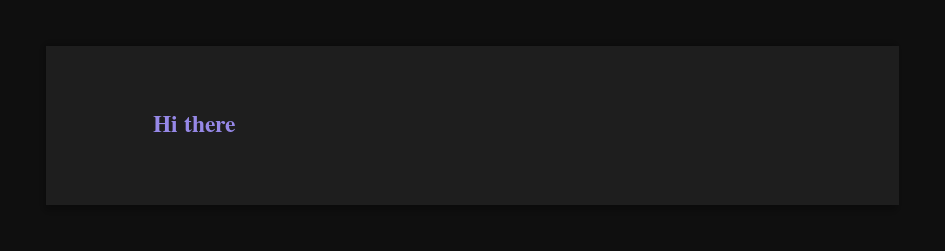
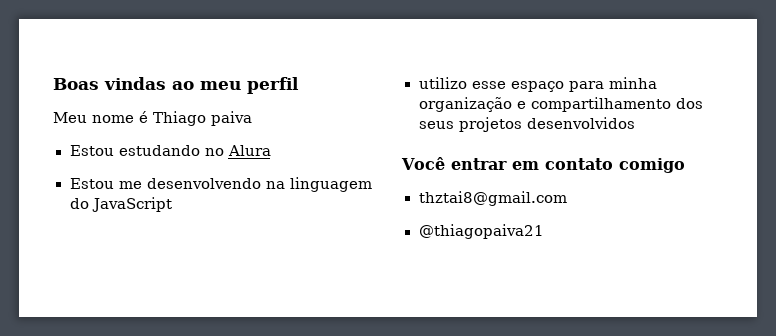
[153,116,237,132] Hi there -> [53,77,299,94] [53,111,252,126] [69,145,271,156] [69,177,372,192] [69,197,172,212] [418,77,657,92] [418,97,703,112] [418,117,635,132] [401,157,685,173] [418,191,567,206] [418,224,544,239] Boas vindas ao meu perfil // Meu nome é Thiago paiva // Estou estudando no Alura // Estou me desenvolvendo na linguagem do JavaScript // utilizo esse espaço para minha organização e compartilhamento dos seus projetos desenvolvidos // Você entrar em contato comigo // thztai8@gmail.com // @thiagopaiva21

